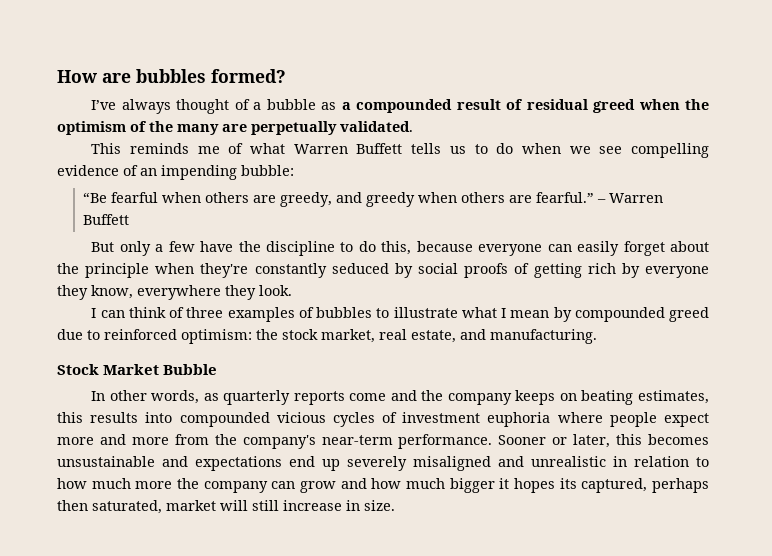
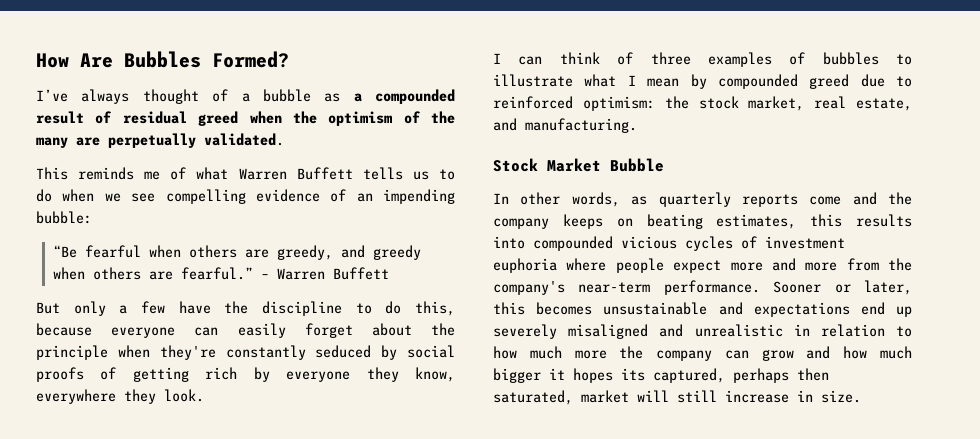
[102,69,286,83] are bubbles formed? -> [80,51,289,68] Are Bubbles Formed?

